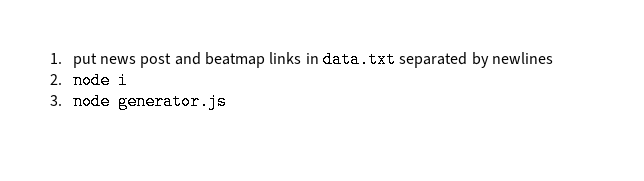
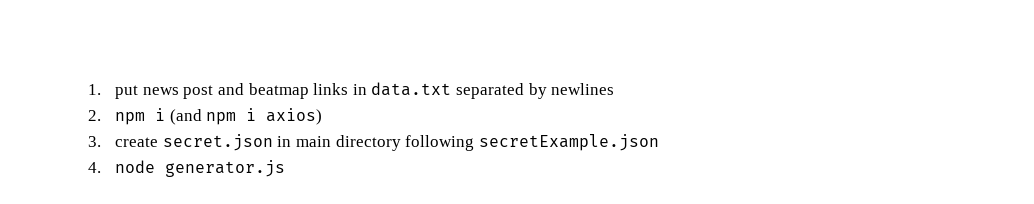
[72,72,128,89] [50,95,62,106] node i // 3. -> [115,108,323,125] [88,134,659,151] [88,162,101,173] npm i (and npm i axios) // 3. create secret.json in main directory following secretExample.json // 4.

